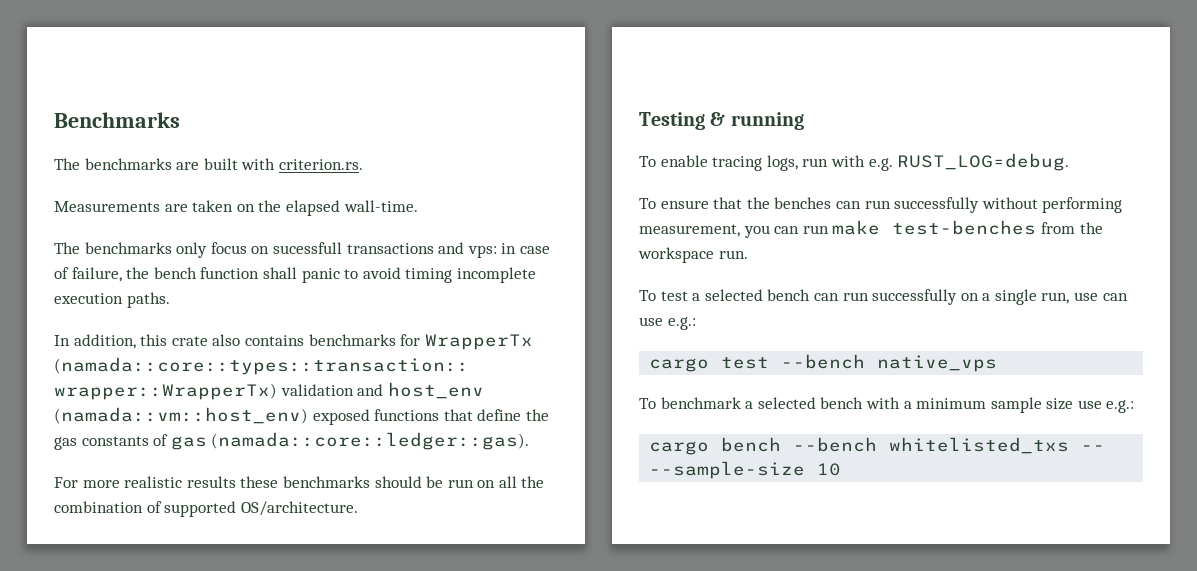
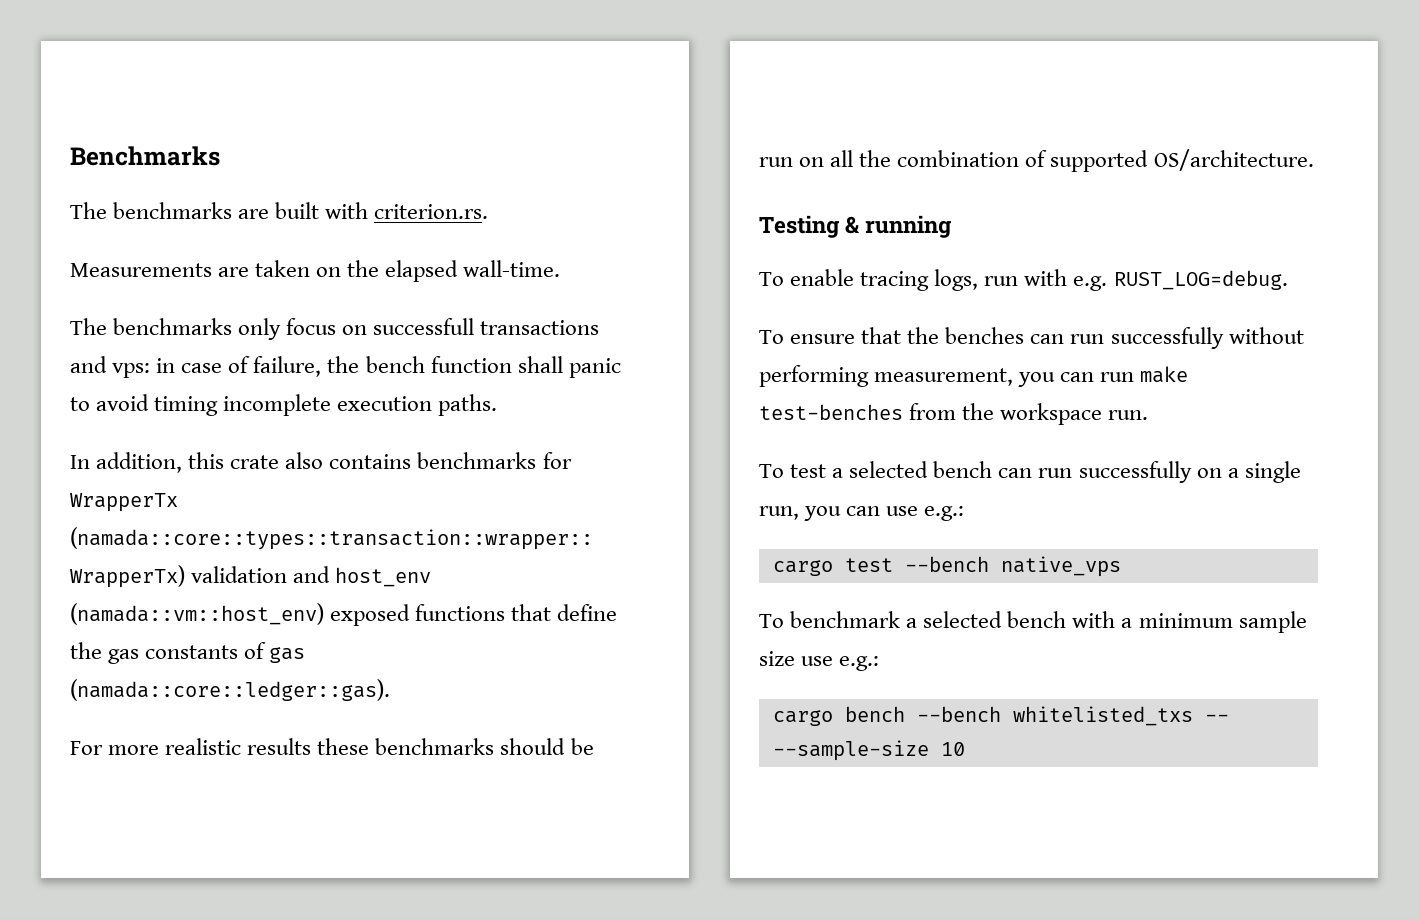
[272,242,342,254] sucessfull -> [373,318,475,335] successfull
[1074,292,1099,301] use -> [804,506,842,521] you

